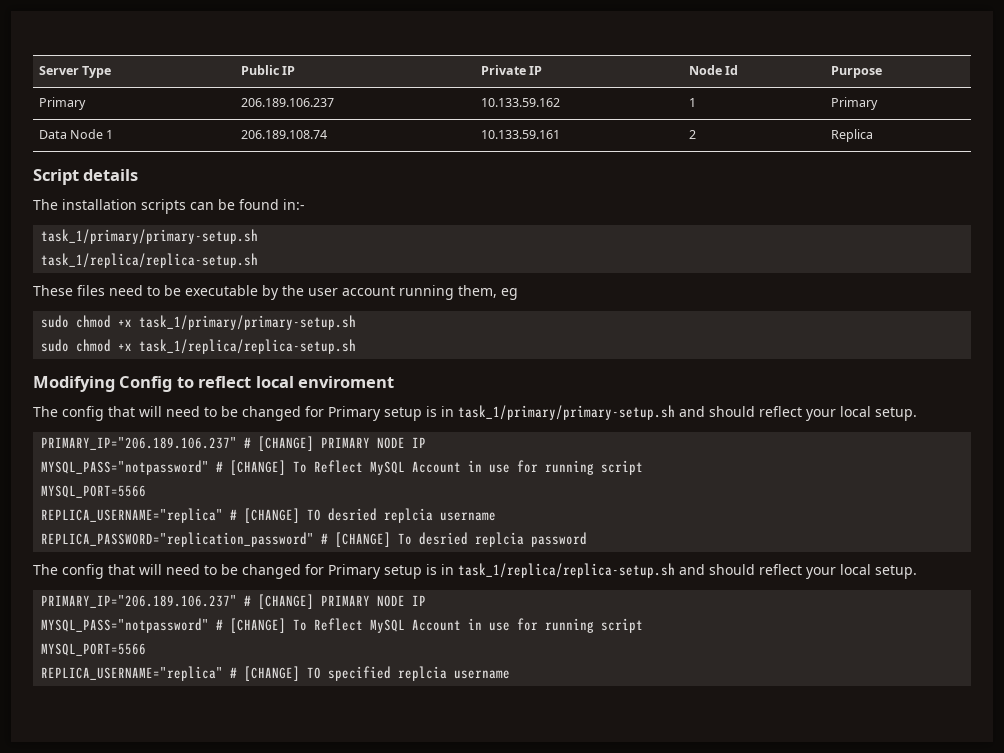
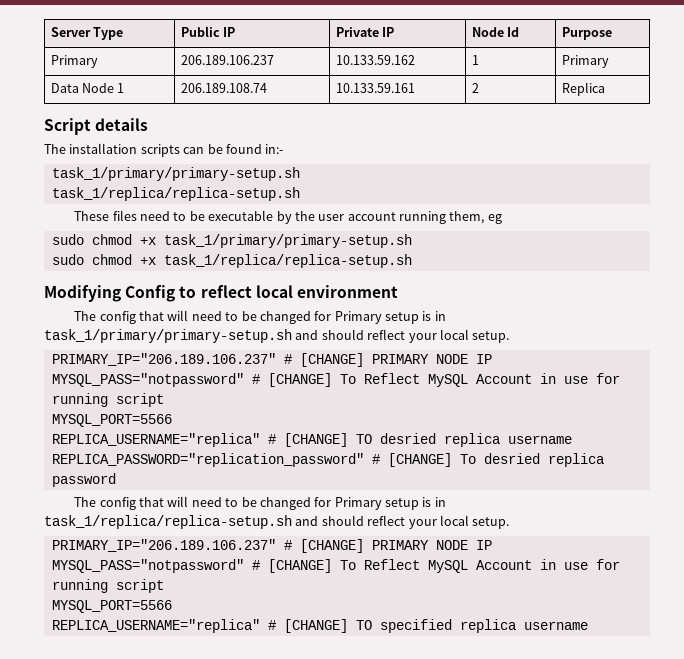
[298,376,395,388] enviroment -> [296,285,398,298] environment
[384,508,434,523] replcia -> [443,433,500,447] replica
[475,532,525,547] replcia -> [547,453,604,467] replica
[398,666,448,681] replcia -> [459,619,516,633] replica

